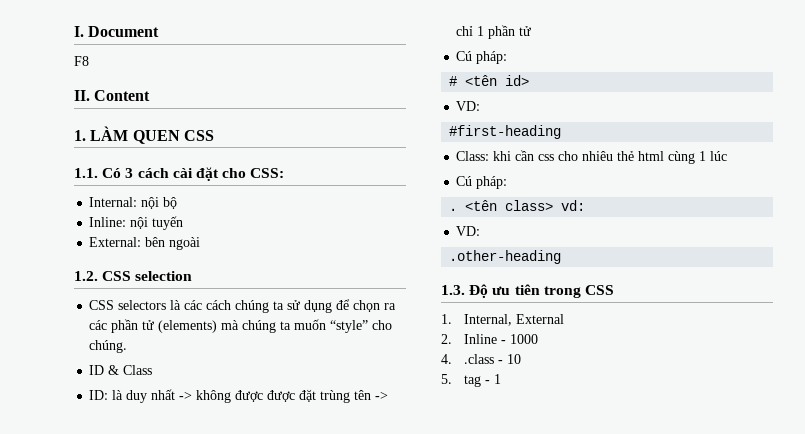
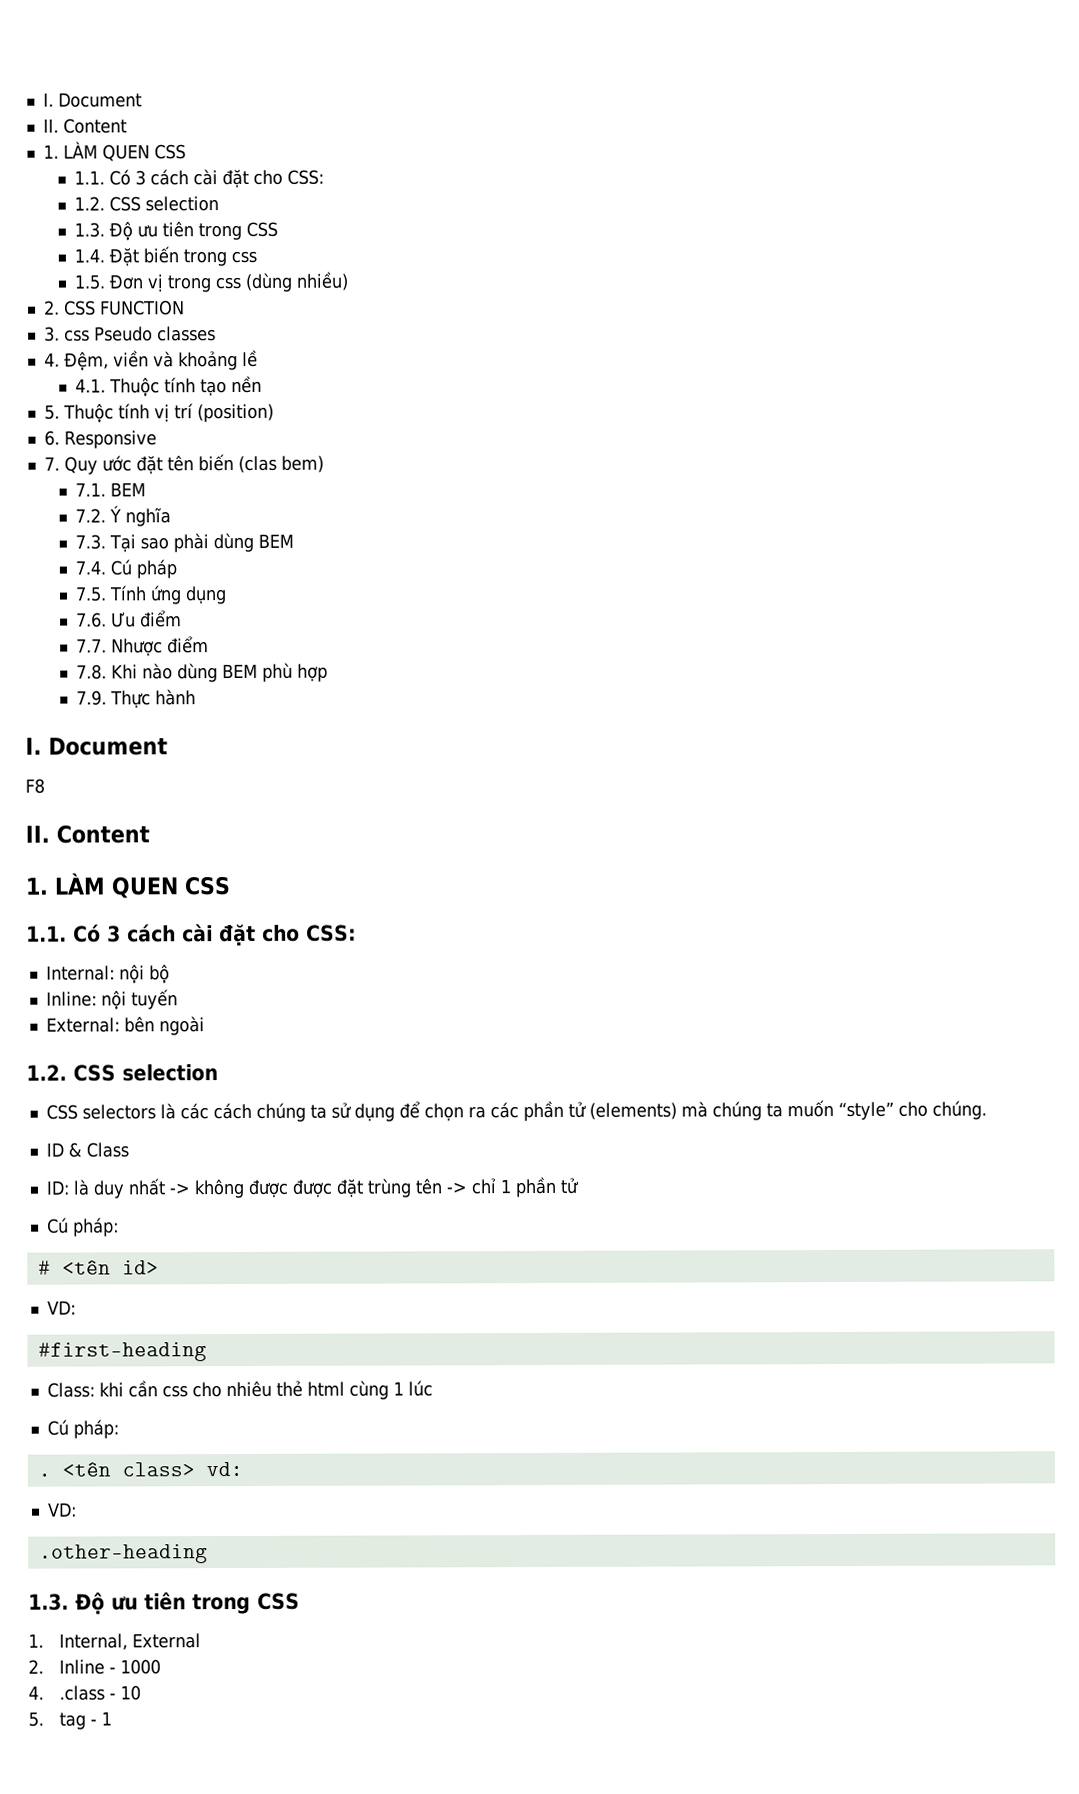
[74,26,160,37] I. Document -> [42,92,142,108] [42,118,127,134] [42,141,186,162] [73,168,324,189] [73,196,219,212] [73,221,278,241] [73,246,257,267] [73,271,348,293] [43,300,185,316] [43,326,216,342] [43,349,258,371] [74,375,262,397] [43,403,274,423] [43,430,157,449] [43,454,324,475] [74,482,146,497] [74,505,171,527] [74,532,294,553] [74,559,177,579] [74,585,227,605] [75,610,182,628] [75,636,209,657] [75,662,328,683] [75,689,196,709] [25,737,168,756] I. Document // II. Content // 1. LÀM QUEN CSS // 1.1. Có 3 cách cài đặt cho CSS: // 1.2. CSS selection // 1.3. Độ ưu tiên trong CSS // 1.4. Đặt biến trong css // 1.5. Đơn vị trong css (dùng nhiều) // 2. CSS FUNCTION // 3. css Pseudo classes // 4. Đệm, viền và khoảng lề // 4.1. Thuộc tính tạo nền // 5. Thuộc tính vị trí (position) // 6. Responsive // 7. Quy ước đặt tên biến (clas bem) // 7.1. BEM // 7.2. Ý nghĩa // 7.3. Tại sao phài dùng BEM // 7.4. Cú pháp // 7.5. Tính ứng dụng // 7.6. Ưu điểm // 7.7. Nhược điểm // 7.8. Khi nào dùng BEM phù hợp // 7.9. Thực hành // I. Document

